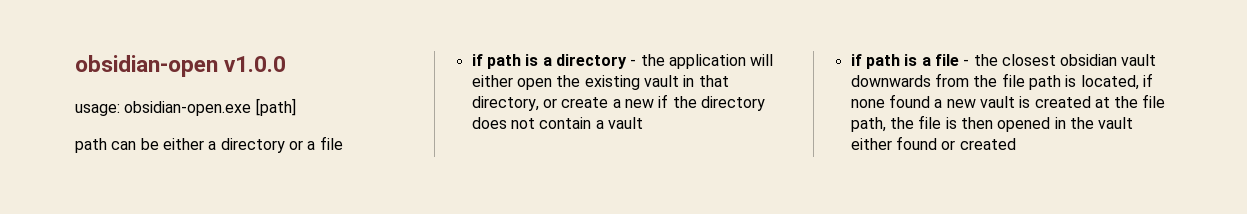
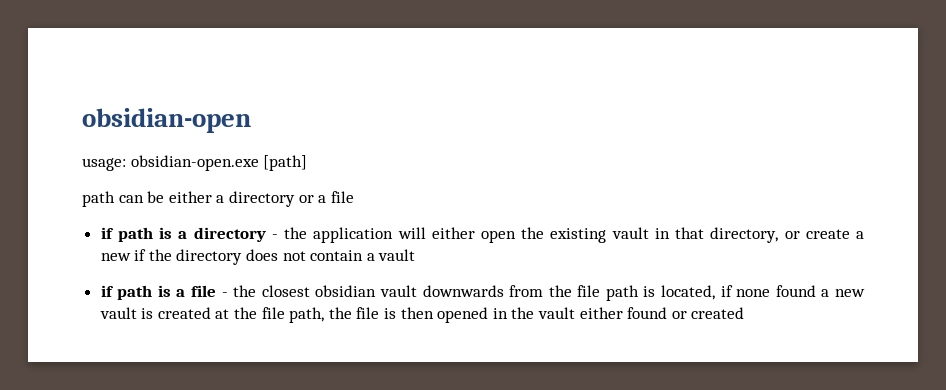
[224,56,287,72] v1.0.0 -> (251, 120) none

